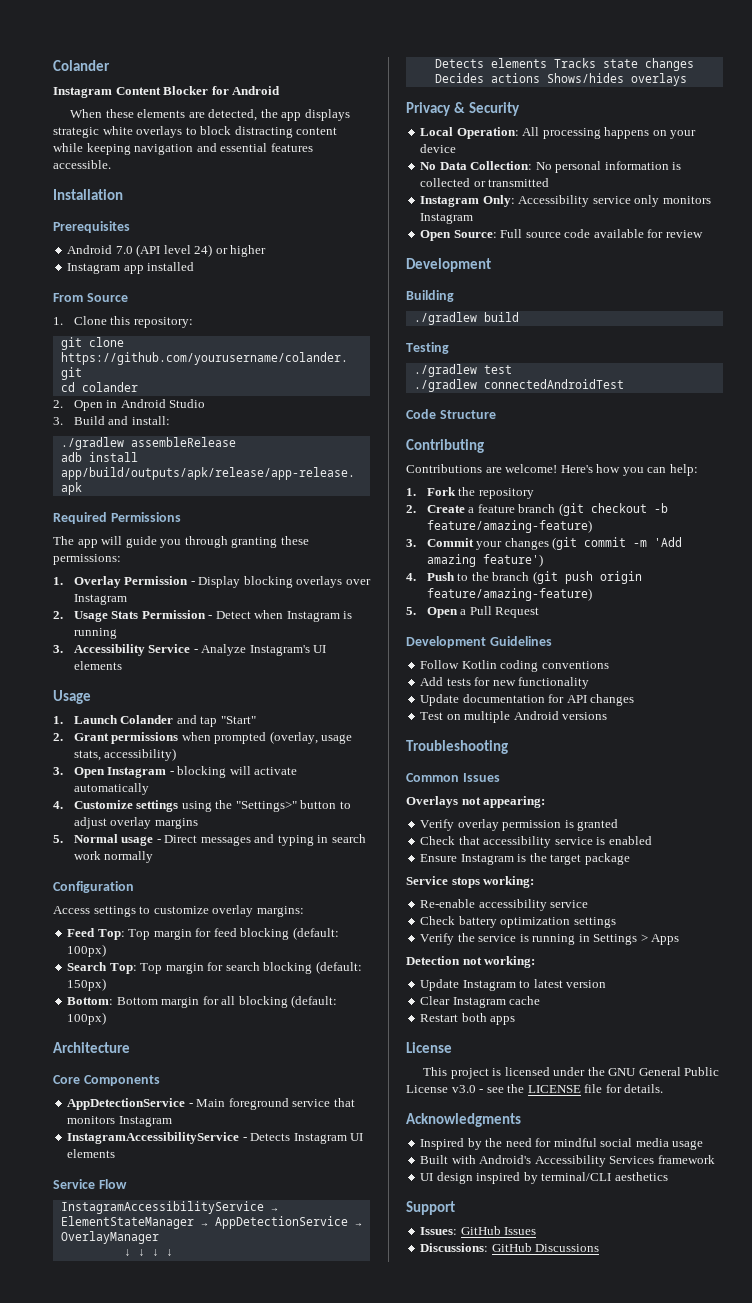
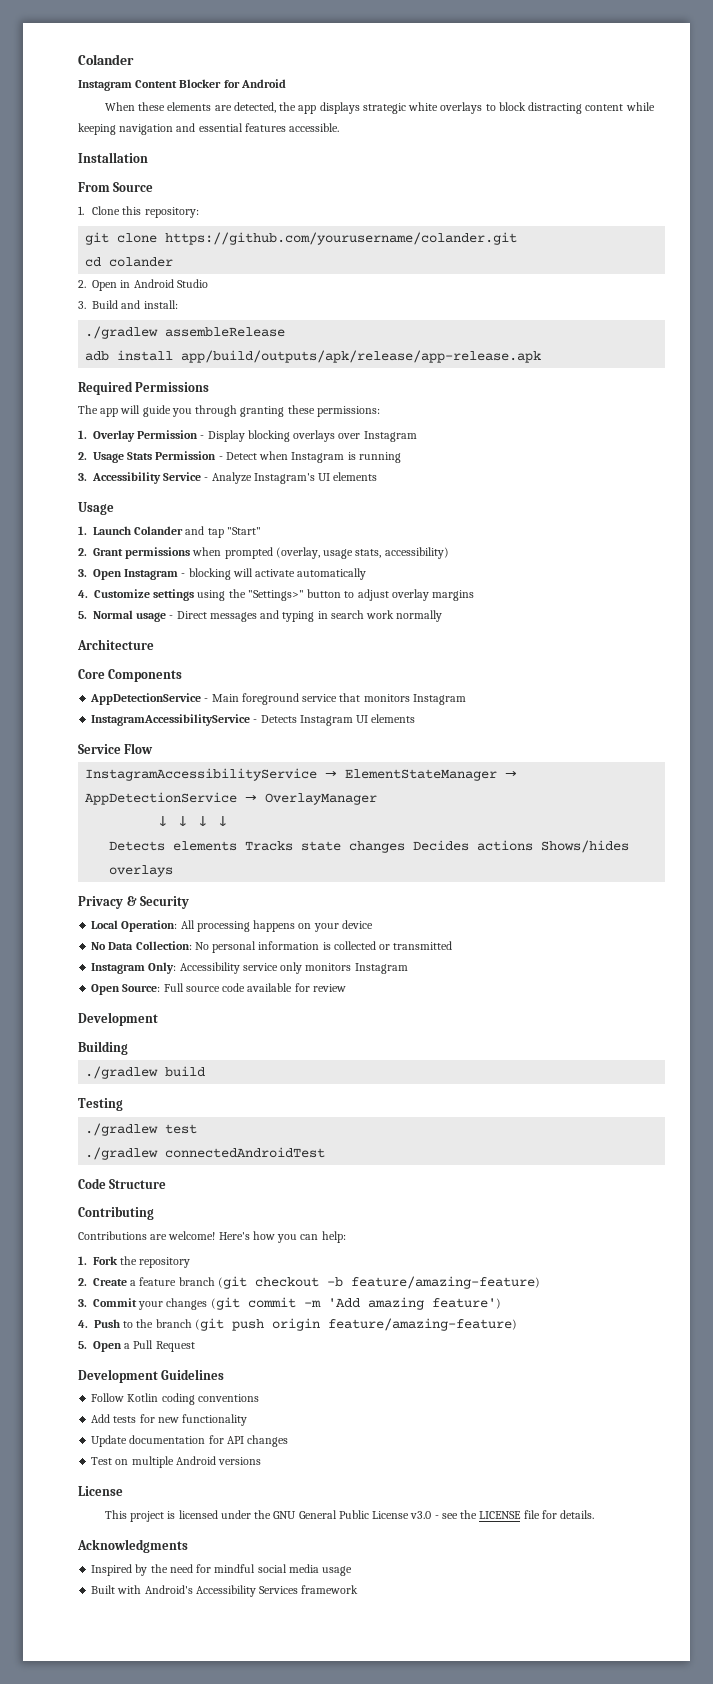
[53,221,130,233] [67,244,267,257] [67,262,195,274] // Prerequisites // Android 7.0 (API level 24) or higher // Instagram app installed -> (148, 157) none
[53,881,134,893] [53,905,304,917] [67,927,339,940] [67,944,107,957] [67,961,362,974] [67,978,107,991] [67,995,338,1008] [67,1012,107,1025] // Configuration // Access settings to customize overlay margins: // Feed Top: Top margin for feed blocking (default: 100px) // Search Top: Top margin for search blocking (default: 150px) // Bottom: Bottom margin for all blocking (default: 100px) -> (443, 616) none
[406,740,508,754] [406,773,500,782] [406,796,546,808] [420,819,619,831] [420,836,652,848] [420,853,630,865] [406,876,535,888] [420,899,589,911] [420,916,616,928] [420,933,680,945] [406,956,536,968] [420,979,607,991] [420,996,541,1008] [420,1013,516,1025] // Troubleshooting // Common Issues // Overlays not appearing: // Verify overlay permission is granted // Check that accessibility service is enabled // Ensure Instagram is the target package // Service stops working: // Re-enable accessibility service // Check battery optimization settings // Verify the service is running in Settings > Apps // Detection not working: // Update Instagram to latest version // Clear Instagram cache // Restart both apps -> (262, 1461) none
[420,1172,668,1184] [406,1201,455,1215] [420,1226,537,1235] [420,1243,600,1252] // UI design inspired by terminal/CLI aesthetics // Support // Issues: GitHub Issues // Discussions: GitHub Discussions -> (359, 1589) none

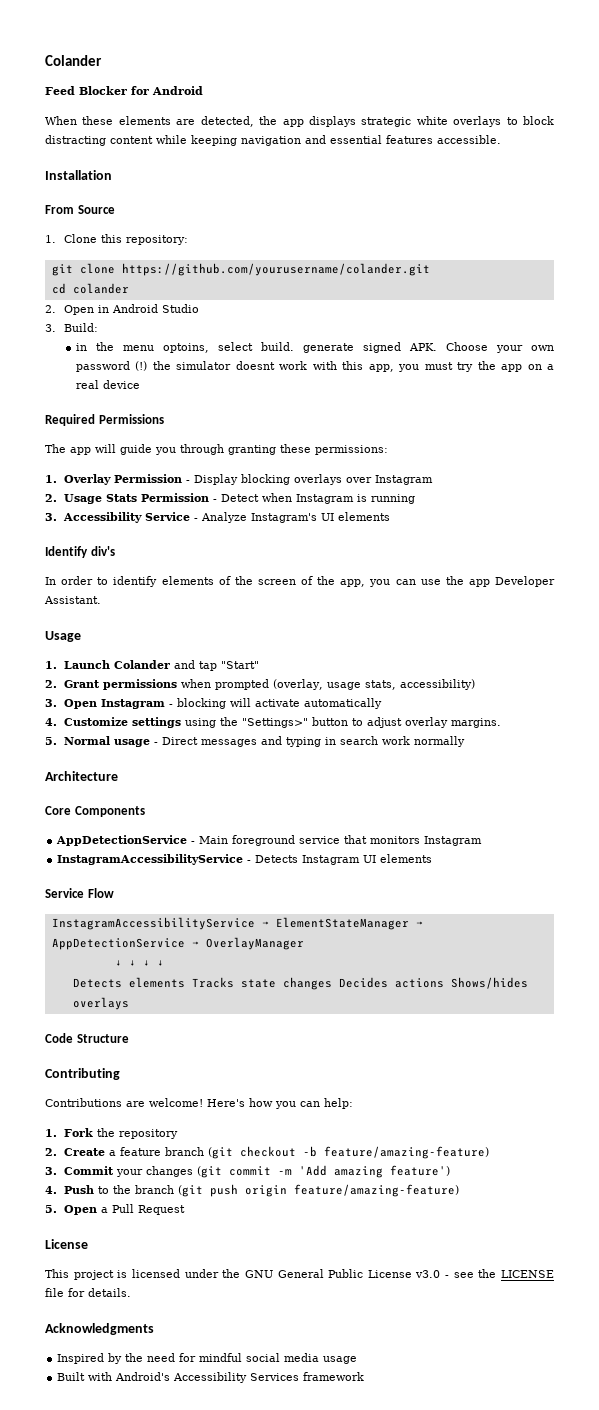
[78,80,178,91] Instagram Content -> [45,86,75,95] Feed
[92,300,178,309] [85,326,286,339] [85,350,542,363] Build and install: // ./gradlew assembleRelease // adb install app/build/outputs/apk/release/app-release.apk -> [63,323,98,332] [76,342,554,353] [76,361,555,372] [76,380,141,389] Build: // in the menu optoins, select build. generate signed APK. Choose your own password (!) the simulator doesnt work with this app, you must try the app on a real device
(378, 476) none -> [45,546,115,558] [45,576,555,587] [44,596,101,604] // Identify div's // In order to identify elements of the screen of the app, you can use the app Developer Assistant.
[432,590,475,601] margins -> [450,718,501,728] margins.
[78,896,190,909] [91,920,373,932] [91,941,453,953] [91,962,408,974] [91,983,346,995] [78,1012,158,1026] [78,1041,128,1055] [85,1066,206,1079] [78,1098,123,1111] [85,1123,198,1136] [85,1147,326,1160] // Privacy & Security // Local Operation: All processing happens on your device // No Data Collection: No personal information is collected or transmitted // Instagram Only: Accessibility service only monitors Instagram // Open Source: Full source code available for review // Development // Building // ./gradlew build // Testing // ./gradlew test // ./gradlew connectedAndroidTest -> (129, 1003) none
[78,1369,225,1383] [91,1393,259,1405] [91,1414,248,1426] [91,1435,289,1447] [91,1456,262,1468] // Development Guidelines // Follow Kotlin coding conventions // Add tests for new functionality // Update documentation for API changes // Test on multiple Android versions -> (185, 1210) none

